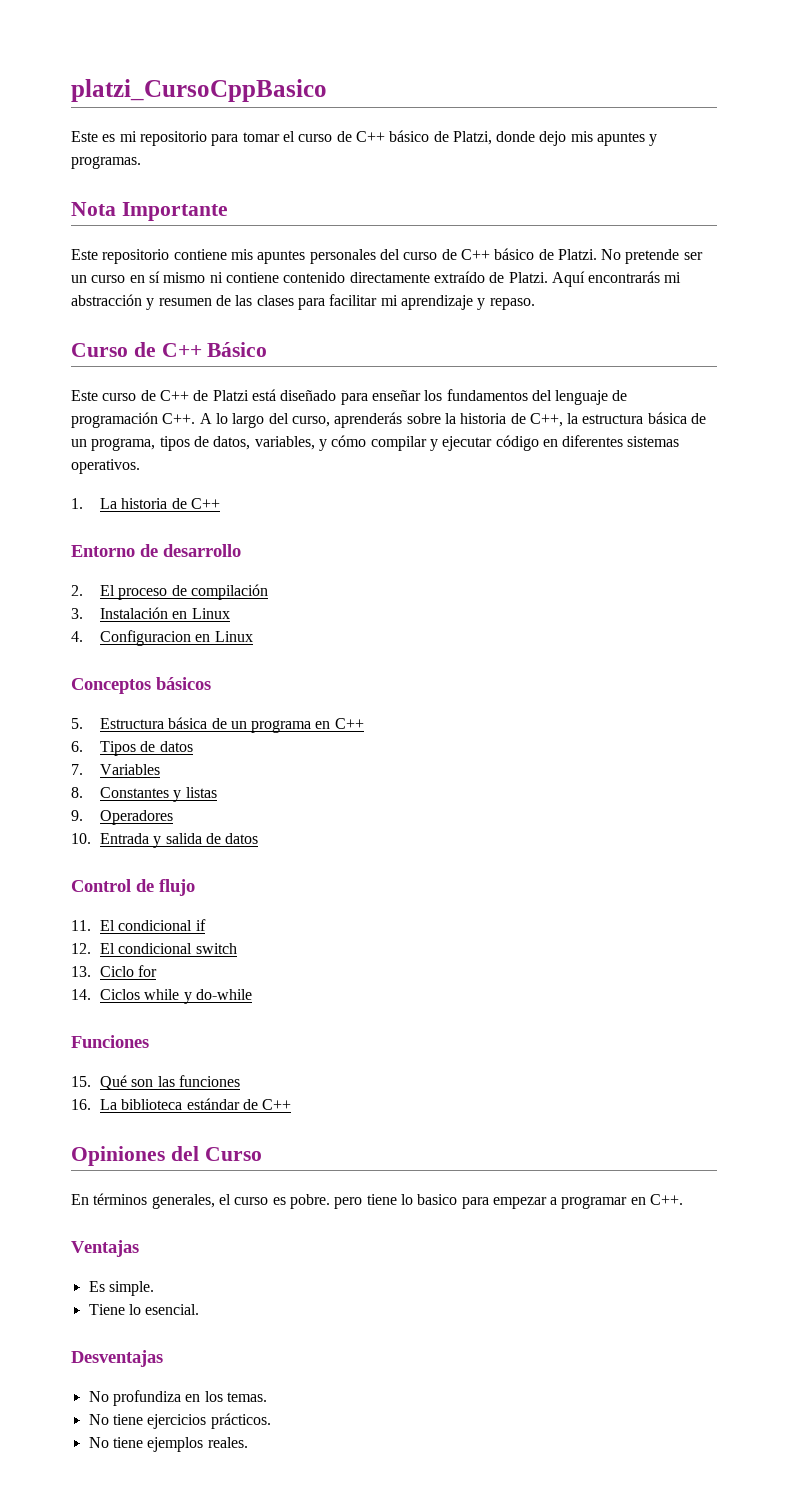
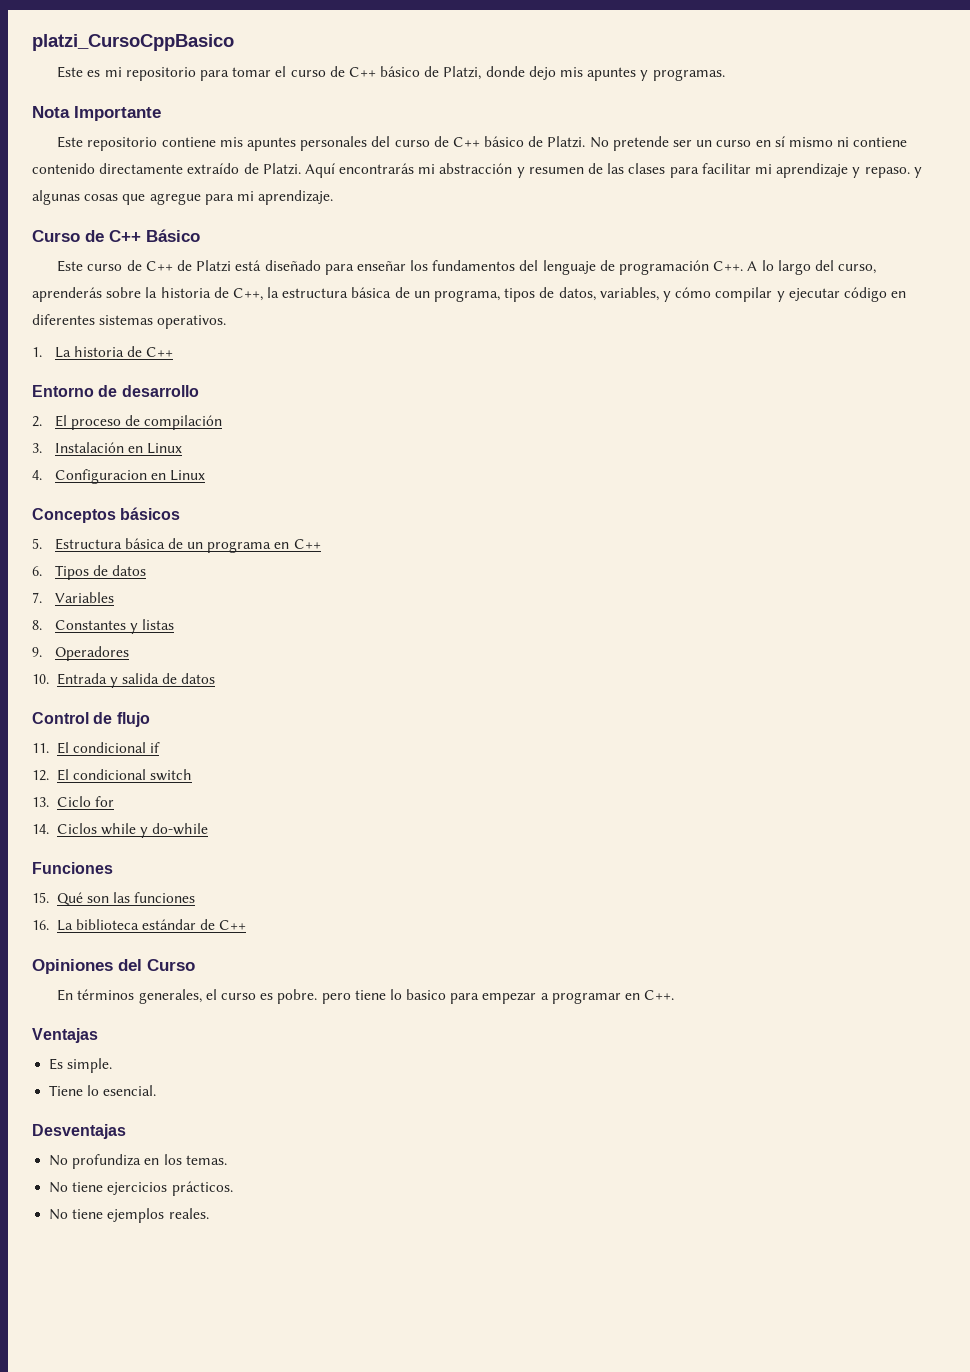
(535, 304) none -> [913,167,922,178] [32,190,334,205] y algunas cosas que agregue para mi aprendizaje.

